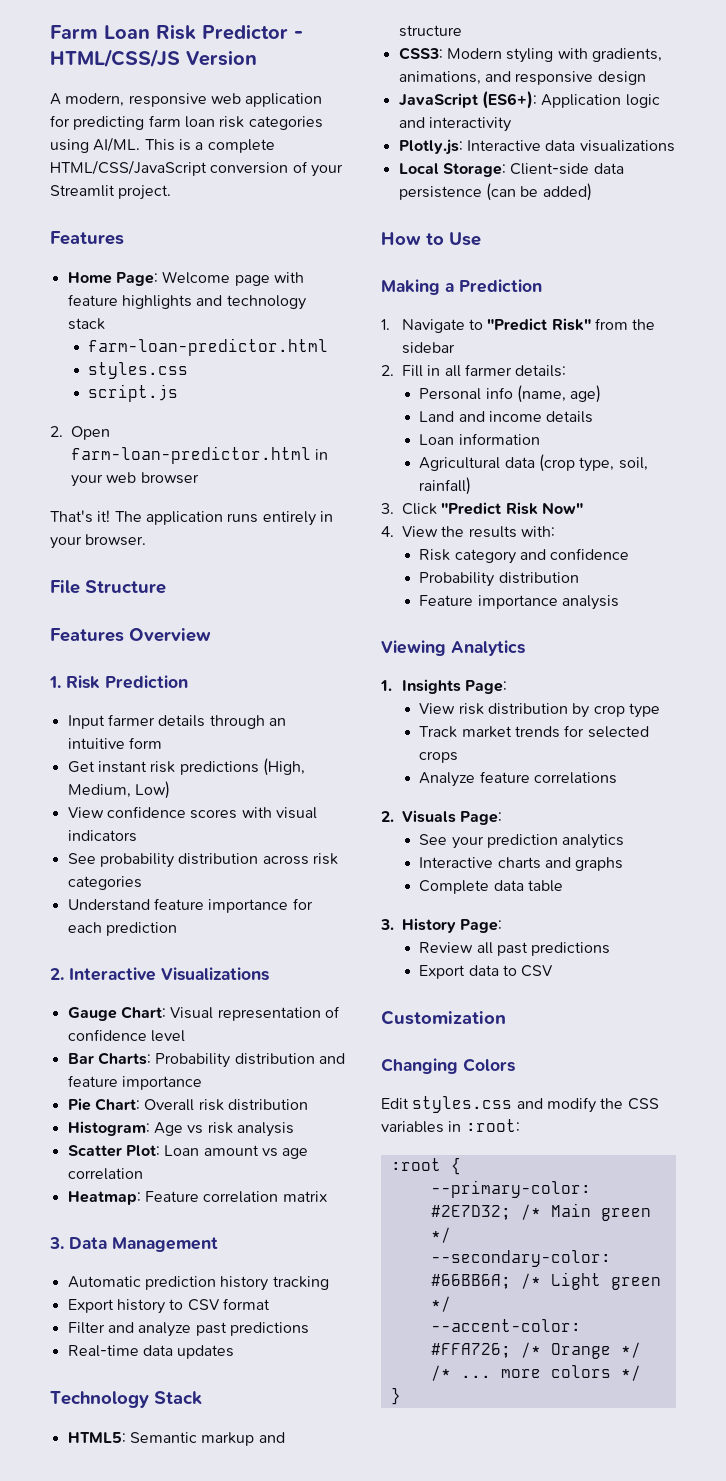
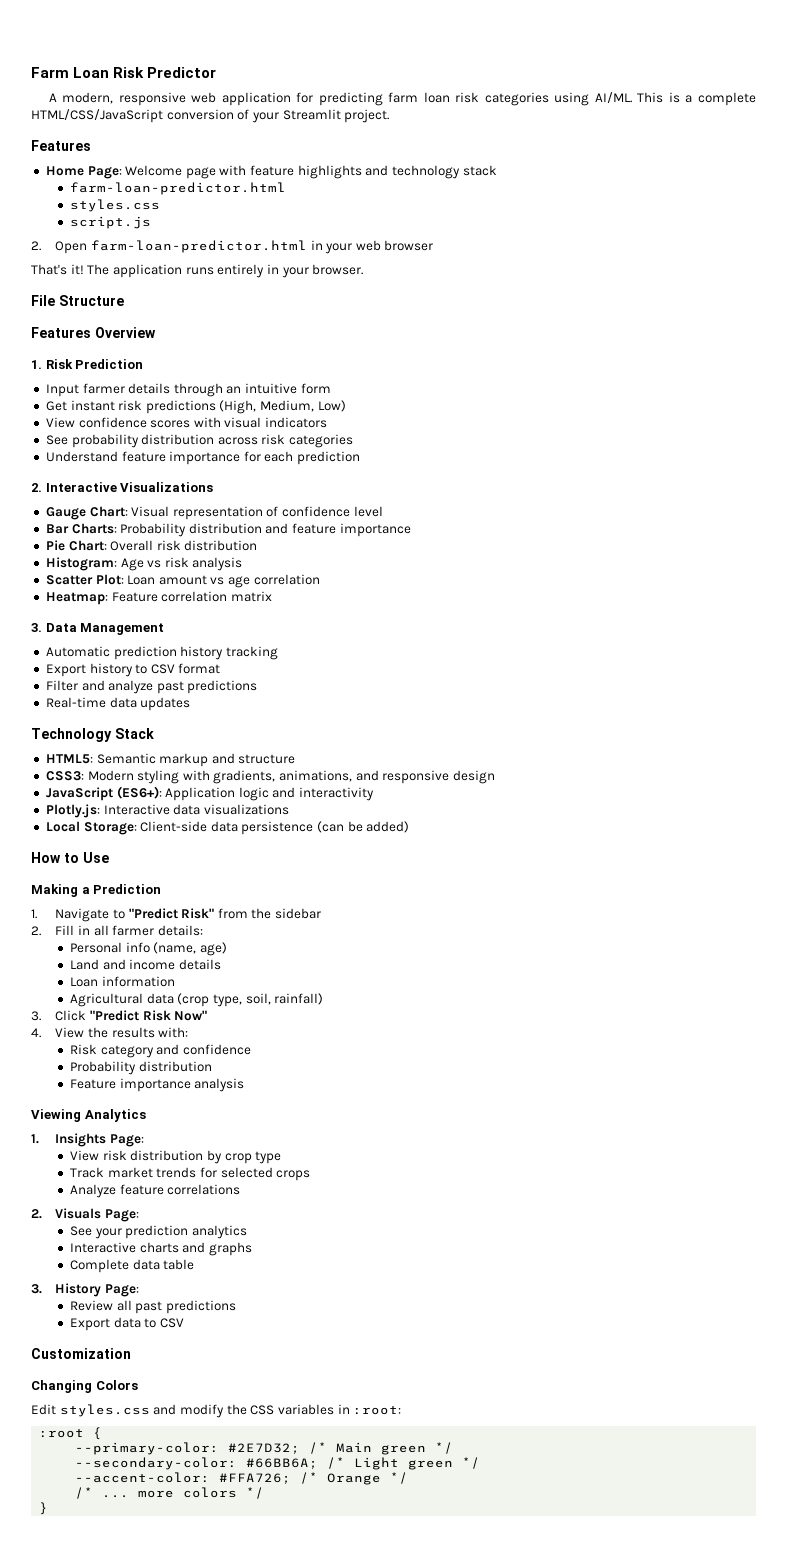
[294,31,303,39] [50,49,257,68] - HTML/CSS/JS Version -> (217, 72) none

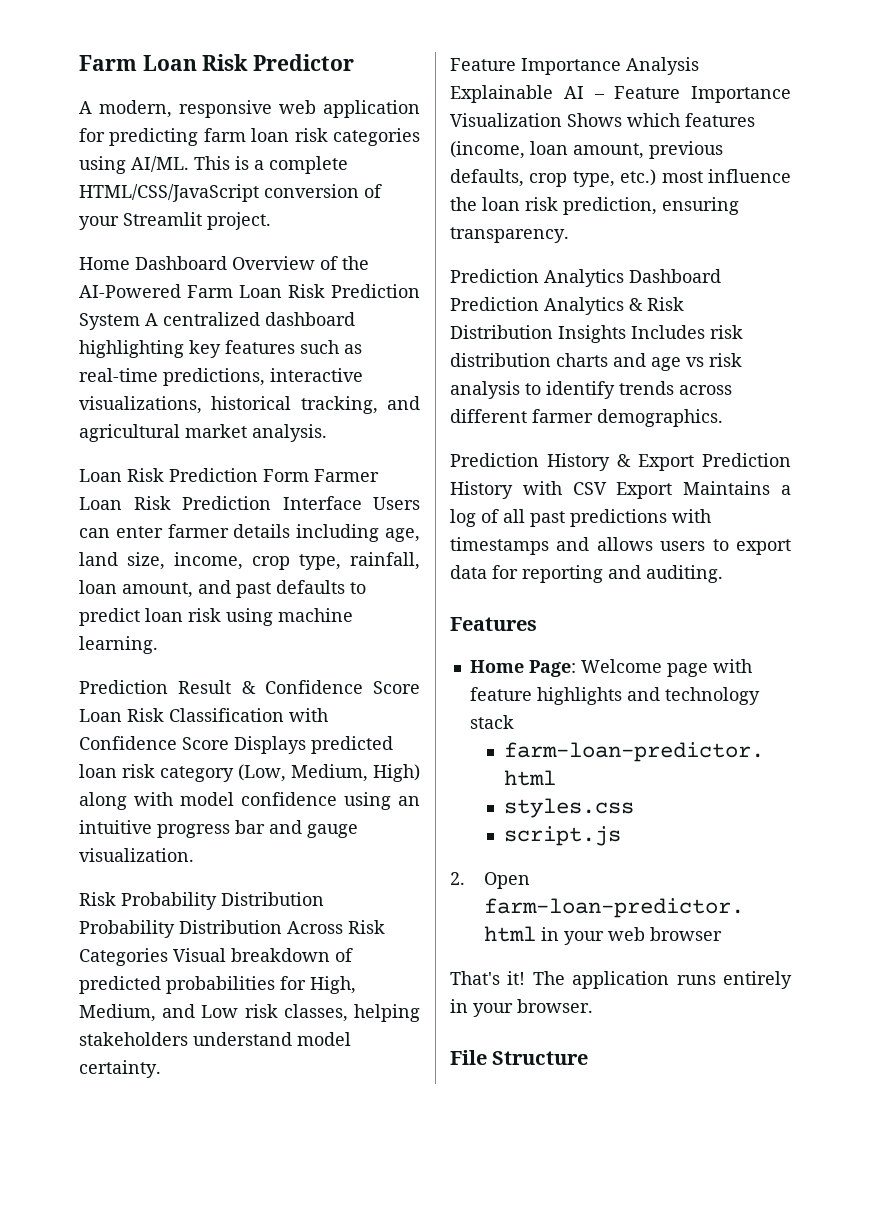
(390, 116) none -> [79,256,369,270] [79,284,420,298] [79,312,355,330] [79,340,362,358] [79,368,363,386] [79,396,420,414] [79,424,327,442] [79,468,379,482] [79,496,420,510] [79,524,421,542] [79,552,420,570] [79,580,366,598] [79,608,353,626] [79,636,158,654] [79,680,420,694] [79,708,328,722] [79,736,393,754] [79,764,420,782] [79,792,420,810] [79,820,358,838] [79,848,194,862] [79,892,324,910] [79,920,385,938] [79,948,353,966] [79,976,356,994] [79,1004,420,1022] [79,1032,351,1046] [79,1060,161,1078] [450,57,699,75] [450,85,791,103] [450,113,755,127] [450,141,723,159] [450,169,791,187] [450,197,739,215] [450,227,569,243] [450,269,721,287] [450,297,684,315] [450,325,743,343] [450,353,742,371] [450,381,732,399] [450,409,723,427] [450,453,791,471] [450,481,791,499] [450,509,711,527] [450,537,791,555] [450,565,723,583] // Home Dashboard Overview of the AI-Powered Farm Loan Risk Prediction System A centralized dashboard highlighting key features such as real-time predictions, interactive visualizations, historical tracking, and agricultural market analysis. // Loan Risk Prediction Form Farmer Loan Risk Prediction Interface Users can enter farmer details including age, land size, income, crop type, rainfall, loan amount, and past defaults to predict loan risk using machine learning. // Prediction Result & Confidence Score Loan Risk Classification with Confidence Score Displays predicted loan risk category (Low, Medium, High) along with model confidence using an intuitive progress bar and gauge visualization. // Risk Probability Distribution Probability Distribution Across Risk Categories Visual breakdown of predicted probabilities for High, Medium, and Low risk classes, helping stakeholders understand model certainty. // Feature Importance Analysis Explainable AI – Feature Importance Visualization Shows which features (income, loan amount, previous defaults, crop type, etc.) most influence the loan risk prediction, ensuring transparency. // Prediction Analytics Dashboard Prediction Analytics & Risk Distribution Insights Includes risk distribution charts and age vs risk analysis to identify trends across different farmer demographics. // Prediction History & Export Prediction History with CSV Export Maintains a log of all past predictions with timestamps and allows users to export data for reporting and auditing.
[31,327,156,338] [31,359,144,369] [45,383,331,397] [45,400,346,414] [45,417,328,428] [45,434,354,448] [45,451,361,465] [31,482,214,492] [45,506,383,520] [45,523,411,537] [45,540,258,551] [45,557,243,571] [45,574,320,588] [45,591,272,605] [31,623,165,635] [45,646,278,660] [45,663,221,677] [45,680,258,694] [45,697,191,711] [31,728,154,742] [45,753,296,767] [45,770,496,784] [45,786,375,801] [45,804,289,818] [45,821,410,835] [31,852,109,863] [31,884,162,897] [31,908,322,922] [31,925,203,936] [70,942,227,956] [70,959,221,970] [70,976,175,987] [70,993,324,1007] [31,1010,208,1021] [31,1027,189,1038] [70,1044,251,1058] [70,1061,212,1075] [70,1078,245,1092] [31,1109,146,1122] [31,1133,144,1147] [70,1150,282,1164] [70,1167,311,1181] [70,1184,241,1198] [31,1208,139,1222] [70,1225,247,1239] [70,1242,252,1256] [70,1259,195,1273] [31,1283,139,1297] [70,1300,236,1314] [70,1317,184,1331] [31,1348,131,1359] [31,1380,138,1393] [31,1404,402,1418] [39,1427,103,1440] [75,1442,454,1455] [75,1457,481,1470] [75,1472,409,1485] [75,1487,265,1499] [39,1502,49,1515] // Features Overview // 1. Risk Prediction // Input farmer details through an intuitive form // Get instant risk predictions (High, Medium, Low) // View confidence scores with visual indicators // See probability distribution across risk categories // Understand feature importance for each prediction // 2. Interactive Visualizations // Gauge Chart: Visual representation of confidence level // Bar Charts: Probability distribution and feature importance // Pie Chart: Overall risk distribution // Histogram: Age vs risk analysis // Scatter Plot: Loan amount vs age correlation // Heatmap: Feature correlation matrix // 3. Data Management // Automatic prediction history tracking // Export history to CSV format // Filter and analyze past predictions // Real-time data updates // Technology Stack // HTML5: Semantic markup and structure // CSS3: Modern styling with gradients, animations, and responsive design // JavaScript (ES6+): Application logic and interactivity // Plotly.js: Interactive data visualizations // Local Storage: Client-side data persistence (can be added) // How to Use // Making a Prediction // 1. Navigate to "Predict Risk" from the sidebar // 2. Fill in all farmer details: // Personal info (name, age) // Land and income details // Loan information // Agricultural data (crop type, soil, rainfall) // 3. Click "Predict Risk Now" // 4. View the results with: // Risk category and confidence // Probability distribution // Feature importance analysis // Viewing Analytics // 1. Insights Page: // View risk distribution by crop type // Track market trends for selected crops // Analyze feature correlations // 2. Visuals Page: // See your prediction analytics // Interactive charts and graphs // Complete data table // 3. History Page: // Review all past predictions // Export data to CSV // Customization // Changing Colors // Edit styles.css and modify the CSS variables in :root: // :root { // --primary-color: #2E7D32; /* Main green */ // --secondary-color: #66BB6A; /* Light green */ // --accent-color: #FFA726; /* Orange */ // /* ... more colors */ // } -> (589, 1058) none

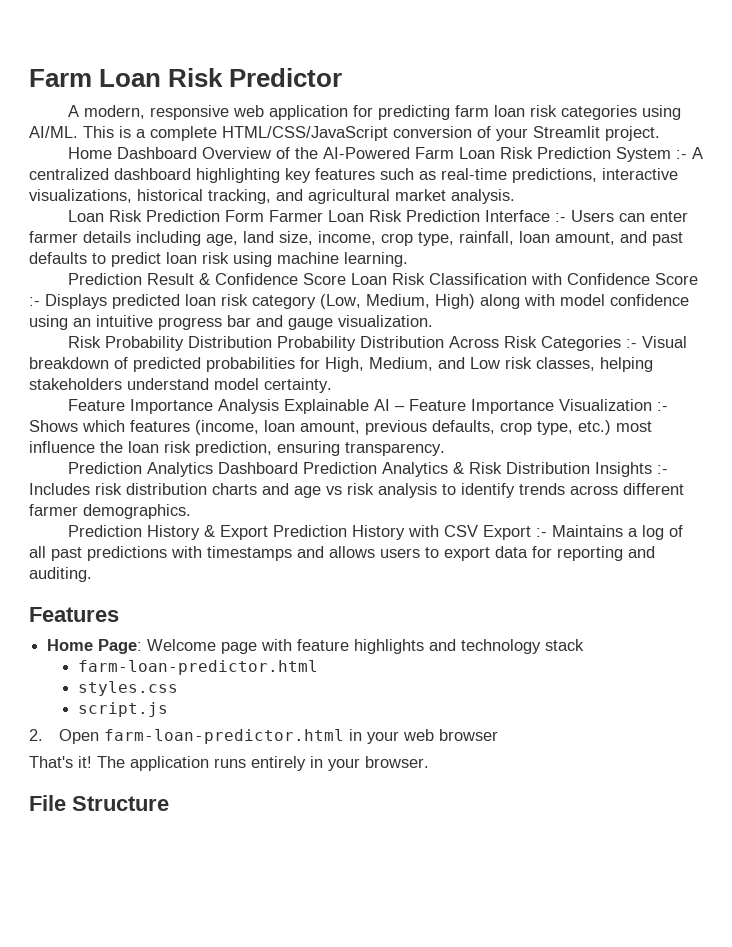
(140, 321) none -> [675,150,687,159] :-
(362, 503) none -> [554,213,566,222] :-
(229, 743) none -> [29,297,40,306] :-
(168, 957) none -> [625,339,637,348] :-
(562, 120) none -> [656,402,668,411] :-
(626, 334) none -> [656,465,668,474] :-
(673, 490) none -> [535,528,547,537] :-

